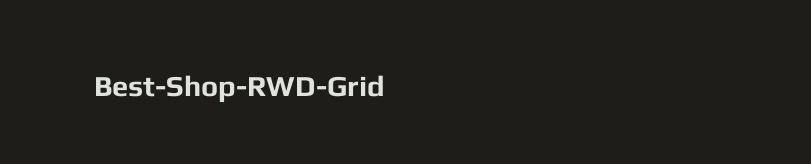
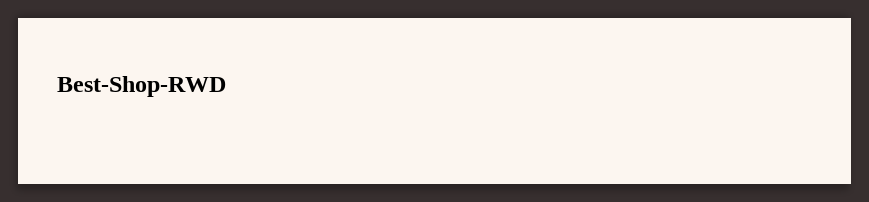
[94,75,385,103] Best-Shop-RWD-Grid -> [57,76,226,97] Best-Shop-RWD

